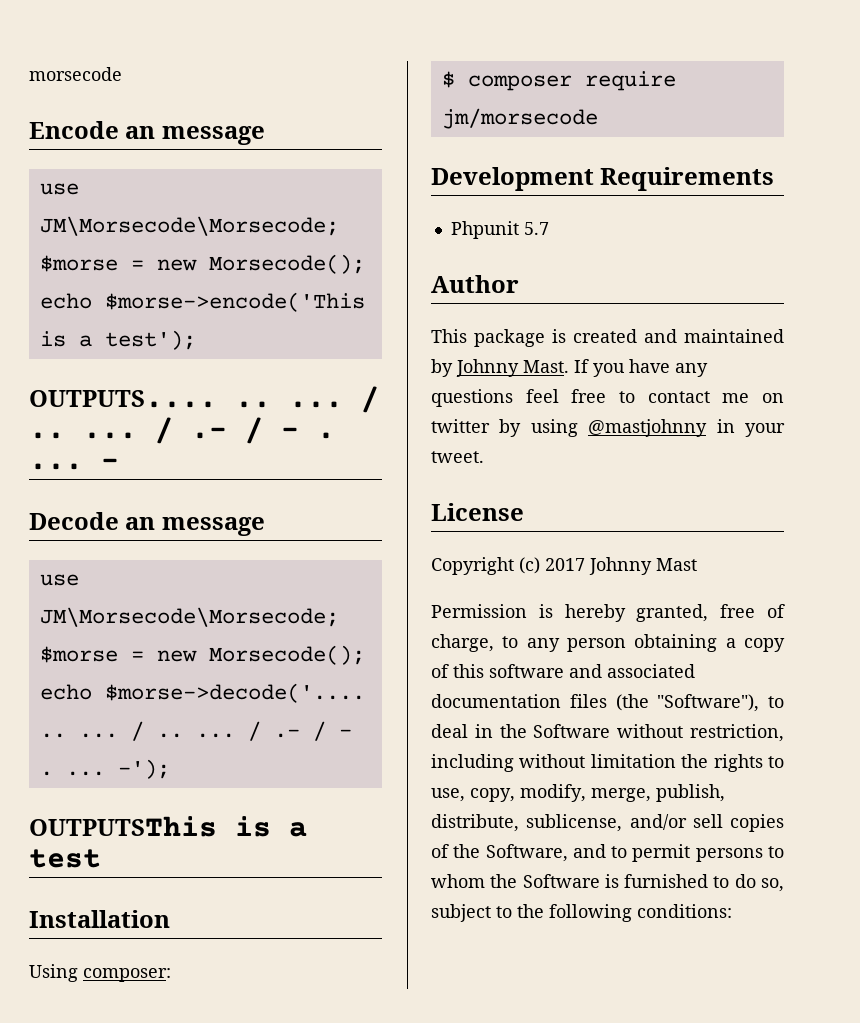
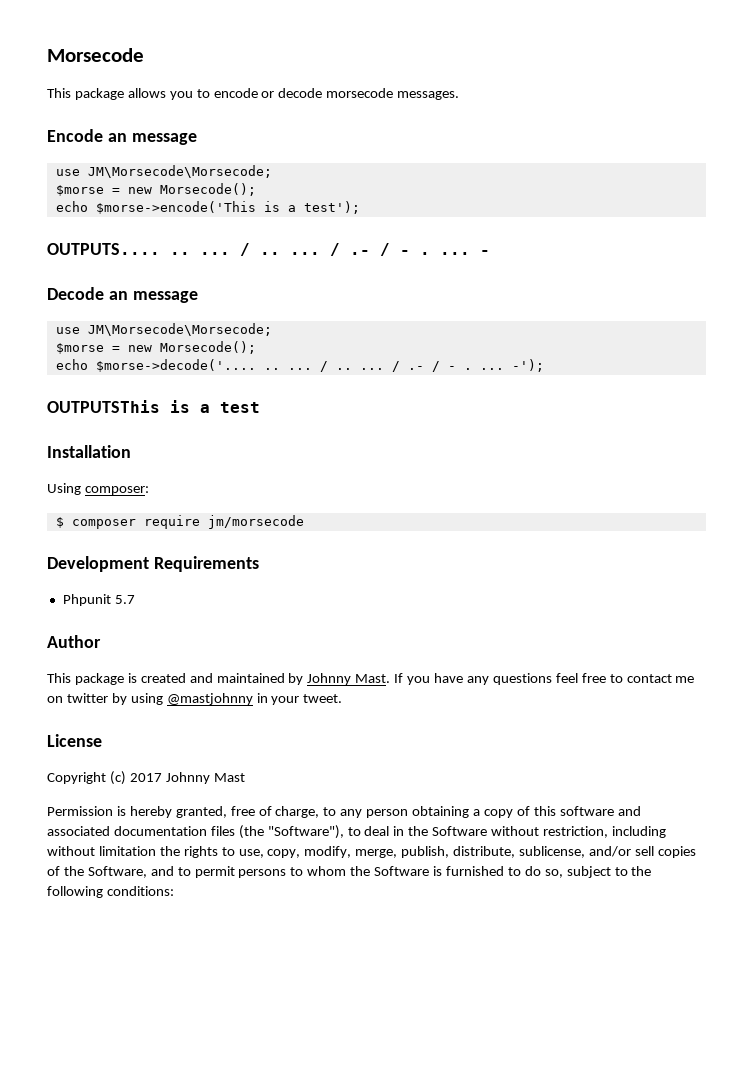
(29, 74) none -> [47,48,144,62] [47,88,323,100] Morsecode // This package allows you to encode or decode
(122, 74) none -> [397,91,460,100] messages.

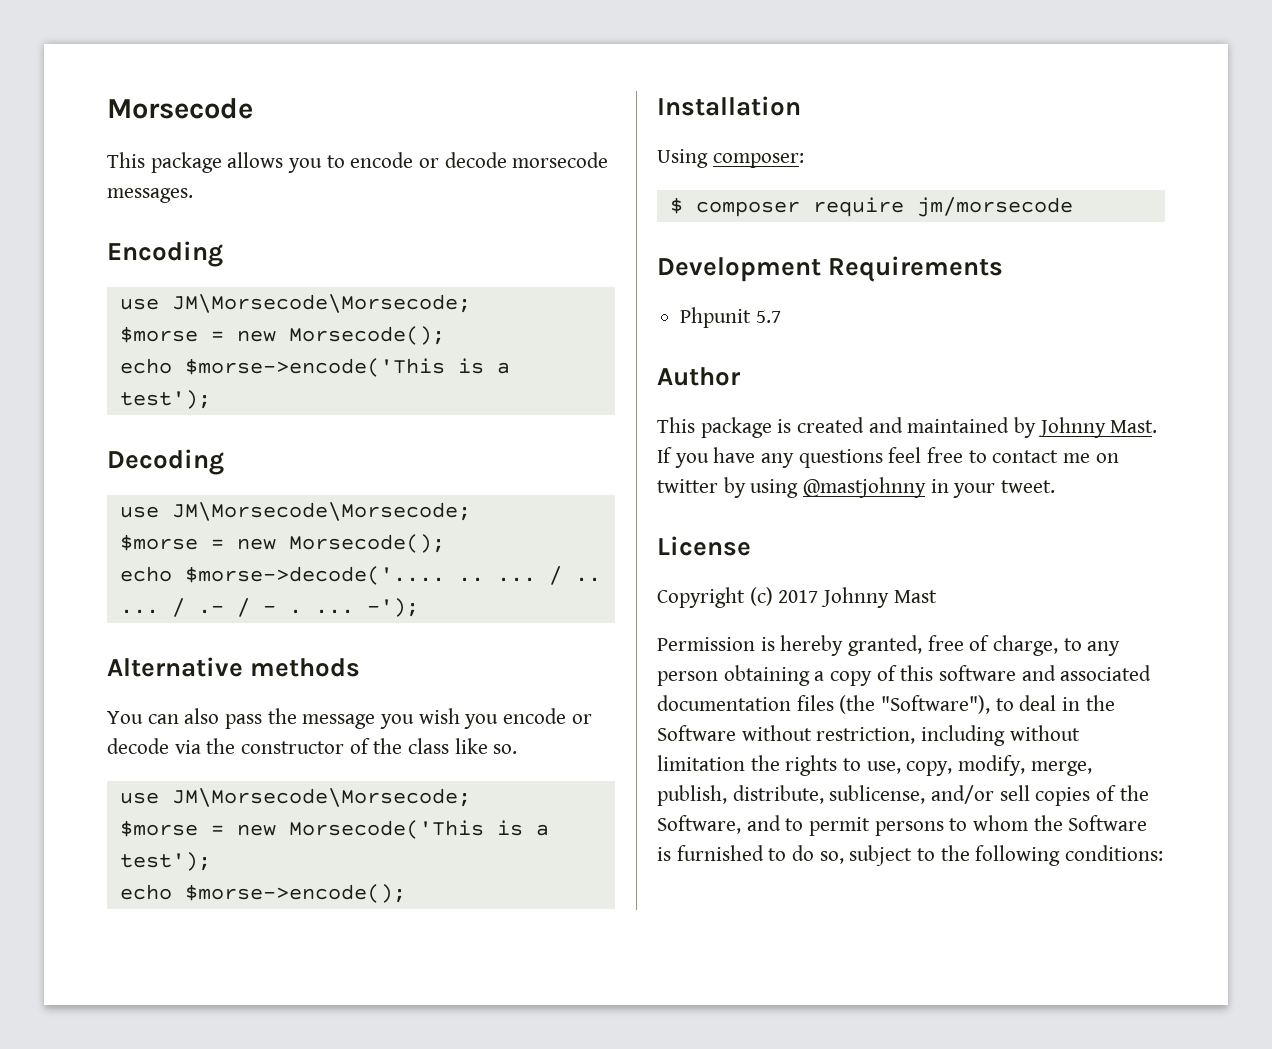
[47,129,197,145] Encode an message -> [107,241,223,267] Encoding
[47,243,490,256] [47,287,198,303] OUTPUTS.... .. ... / .. ... / .- / - . ... - // Decode an message -> [107,449,224,475] Decoding
[47,400,260,413] OUTPUTSThis is a test -> [107,657,361,677] [107,708,592,729] [107,738,518,754] [119,788,471,807] [119,820,549,839] [119,852,211,871] [119,884,406,903] Alternative methods // You can also pass the message you wish you encode or decode via the constructor of the class like so. // use JM\Morsecode\Morsecode; // $morse = new Morsecode('This is a test'); // echo $morse->encode();

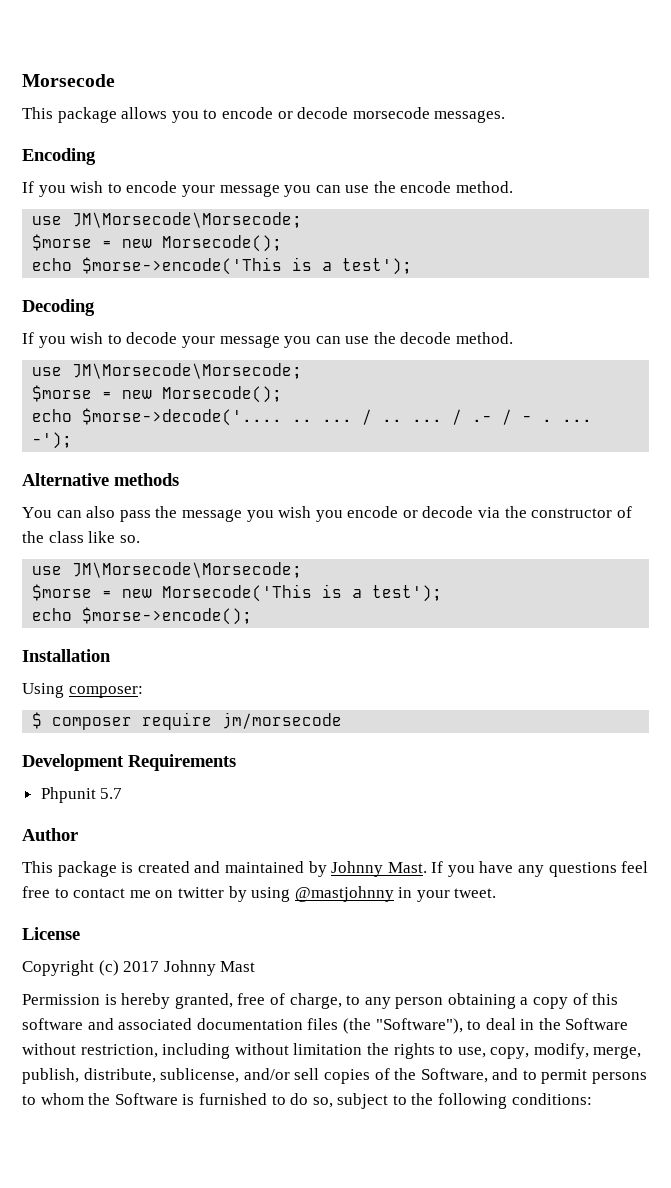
(223, 254) none -> [22,181,514,197] // If you wish to encode your message you can use the encode method.
(224, 462) none -> [22,332,514,348] // If you wish to decode your message you can use the decode method.

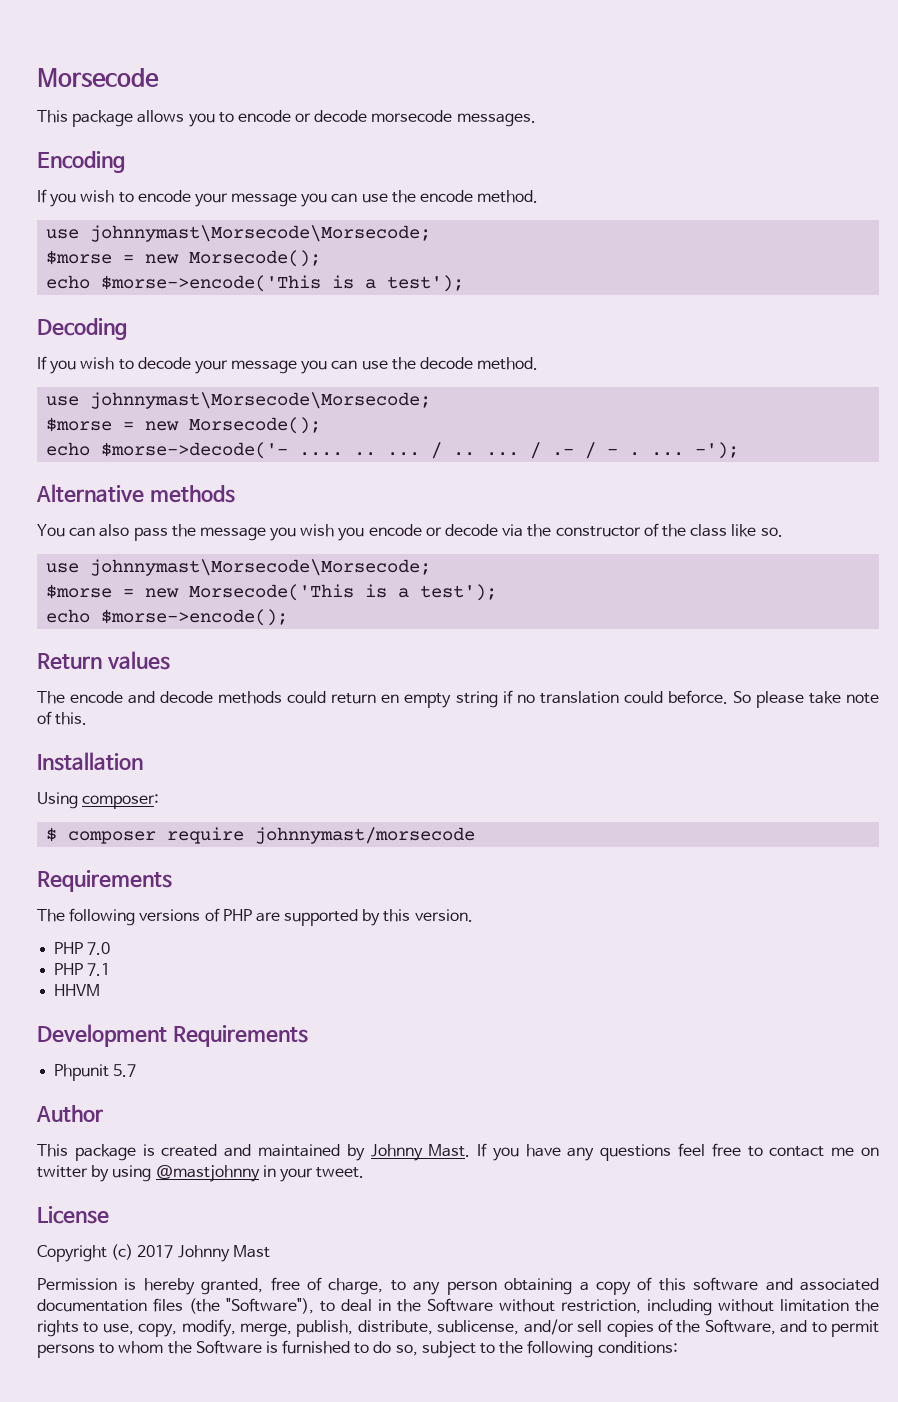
[72,212,303,228] JM\Morsecode\Morsecode; -> [90,225,432,242] johnnymast\Morsecode\Morsecode;
[72,363,303,379] [32,385,283,403] [32,408,283,426] JM\Morsecode\Morsecode; // $morse = new Morsecode(); // echo $morse->decode('.... -> [90,392,432,409] [46,417,322,434] [46,442,344,459] johnnymast\Morsecode\Morsecode; // $morse = new Morsecode(); // echo $morse->decode('- ....
[72,562,303,578] JM\Morsecode\Morsecode; -> [90,559,432,576] johnnymast\Morsecode\Morsecode;
(253, 616) none -> [37,651,170,670] [37,690,879,708] [37,711,88,725] // Return values // The encode and decode methods could return en empty string if no translation could beforce. So please take note of this.
[222,712,343,729] jm/morsecode -> [255,827,476,844] [37,870,172,892] [37,908,473,926] [54,942,111,955] [54,963,111,976] [54,984,101,996] johnnymast/morsecode // Requirements // The following versions of PHP are supported by this version. // PHP 7.0 // PHP 7.1 // HHVM

